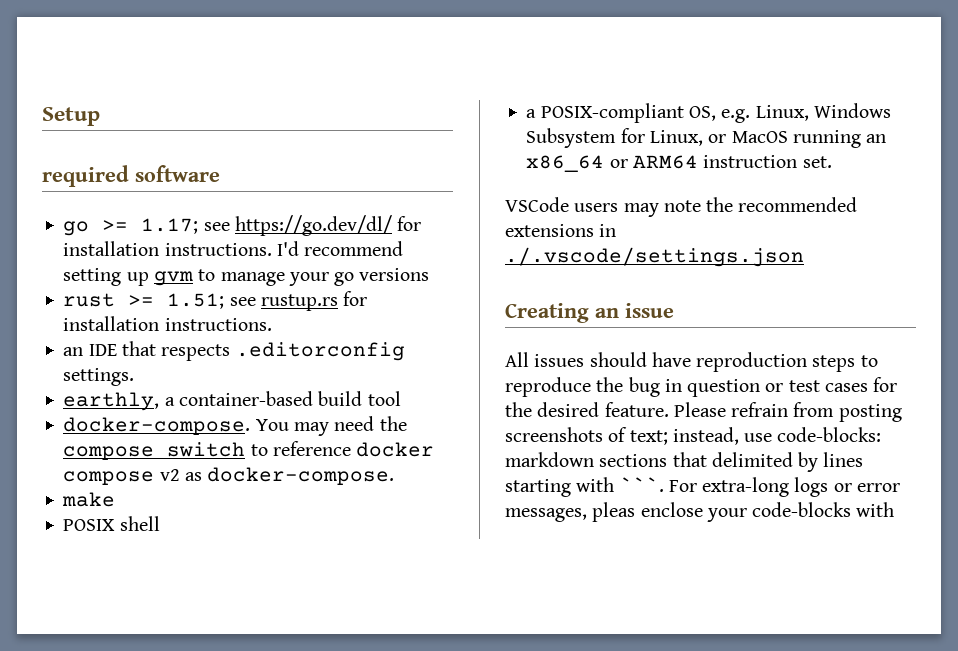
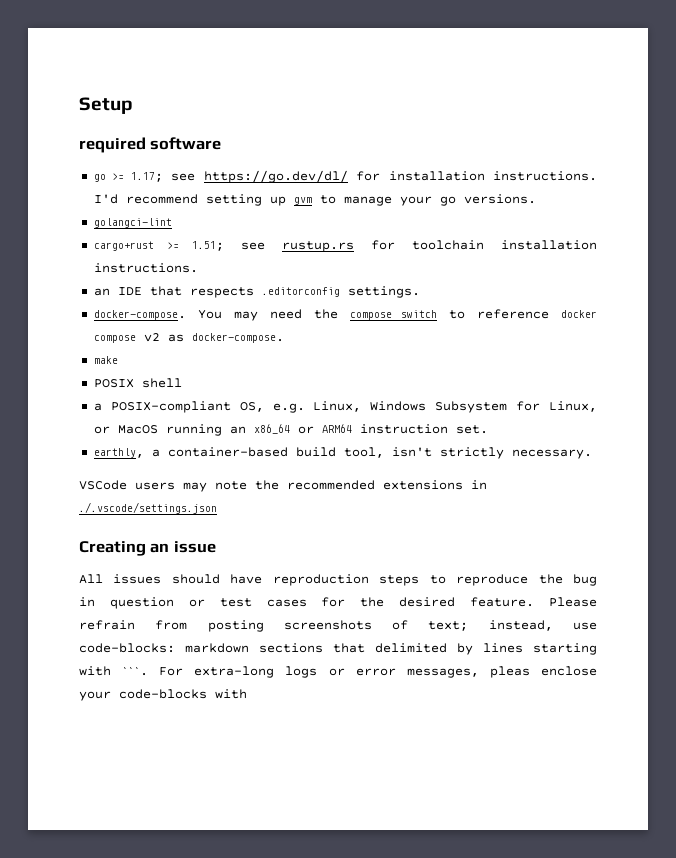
[359,268,430,281] [63,293,116,307] versions // rust -> [463,194,536,204] [93,218,172,228] [93,241,154,251] versions. // golangci-lint // cargo+rust
(368, 298) none -> [411,240,484,250] toolchain
[63,391,401,411] // earthly, a container-based build tool -> (420, 292) none
(832, 162) none -> [93,447,592,459] // earthly, a container-based build tool, isn't strictly necessary.

